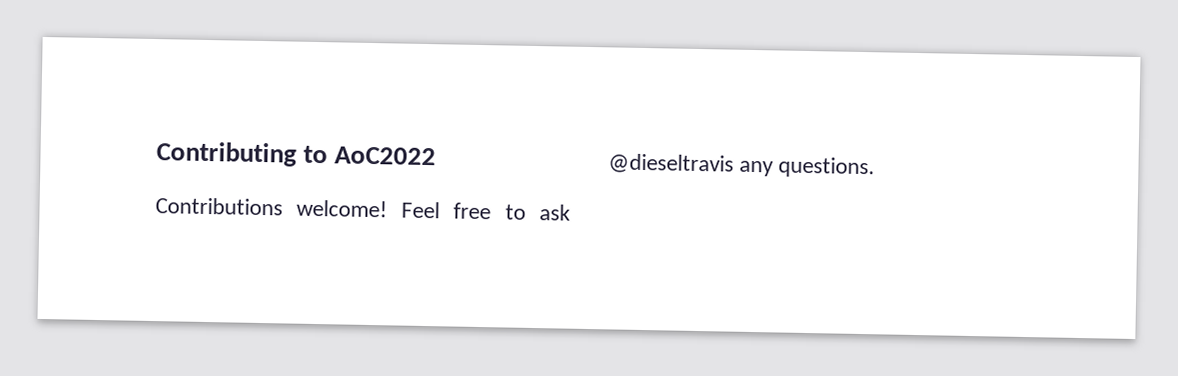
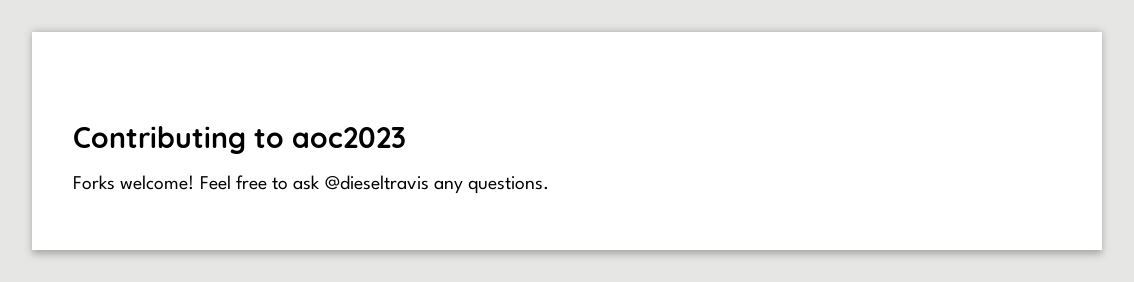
[334,146,437,166] [155,197,283,216] AoC2022 // Contributions -> [292,127,406,148] [73,175,115,190] aoc2023 // Forks

